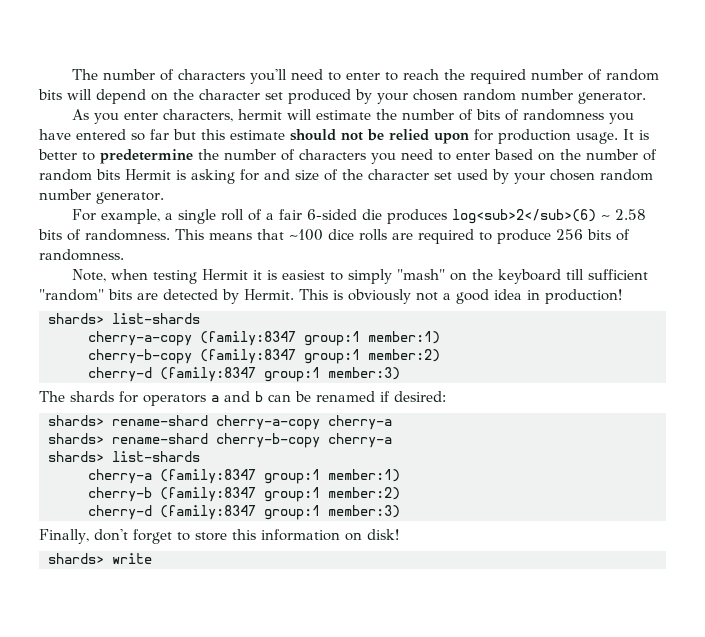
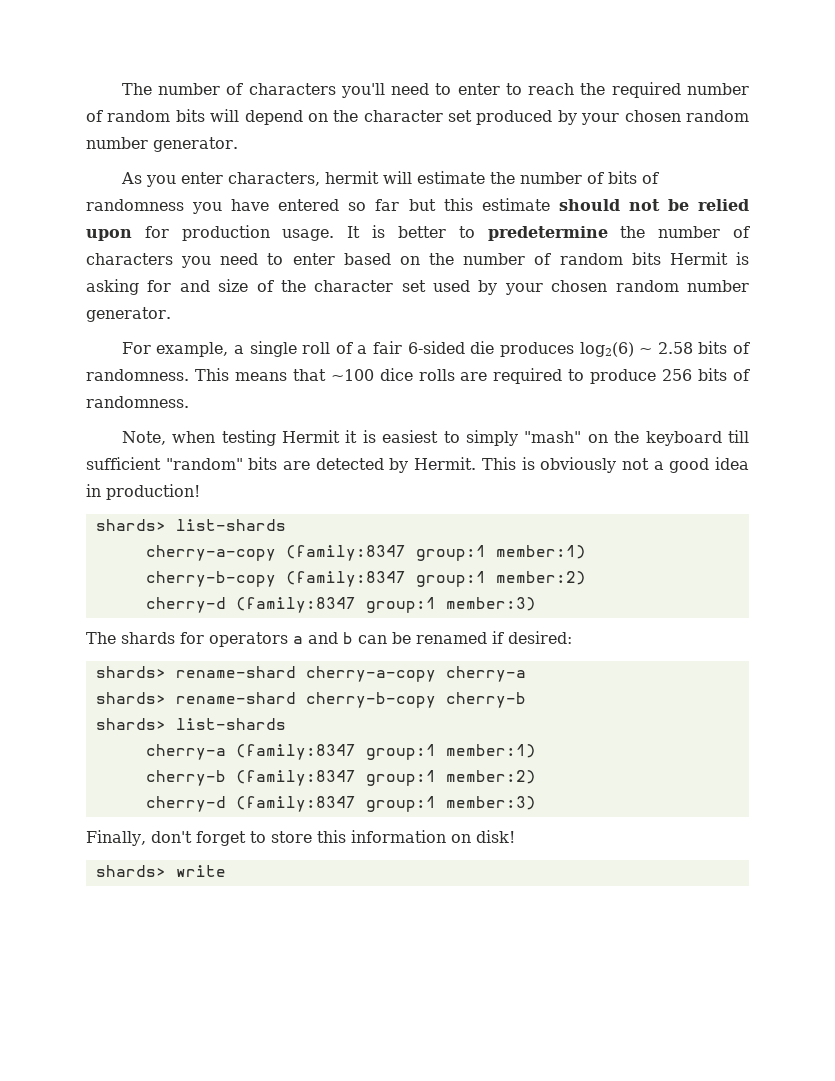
[452,209,597,224] log<sub>2</sub>(6) -> [579,342,634,357] log2(6)
[328,433,392,448] cherry-a -> [445,692,526,708] cherry-b

